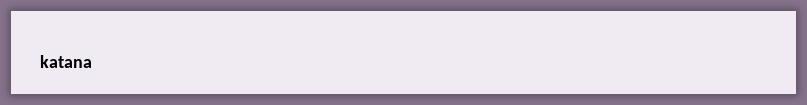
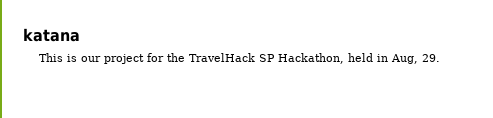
(92, 61) none -> [39,53,441,64] // This is our project for the TravelHack SP Hackathon, held in Aug, 29.

